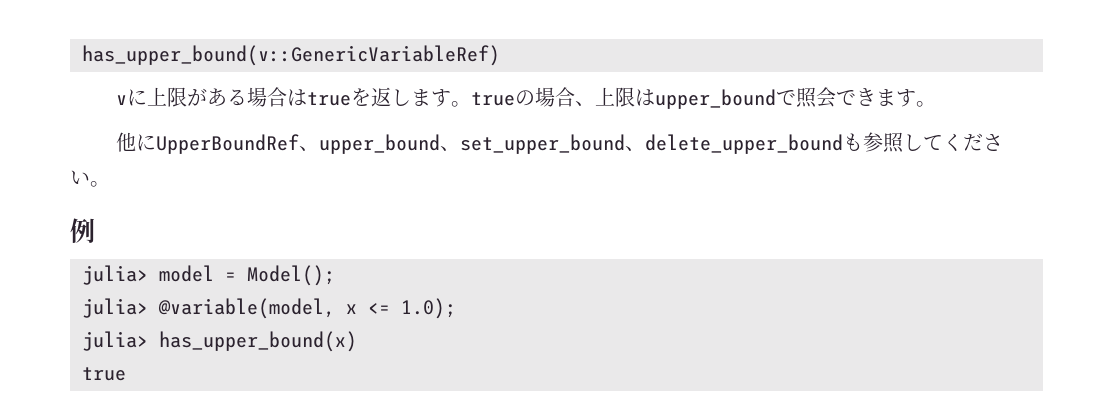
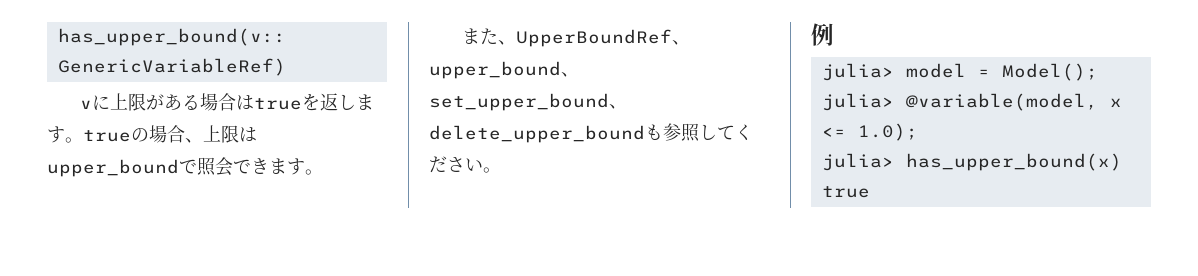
[116,132,157,152] 他に -> [461,28,516,45] また、

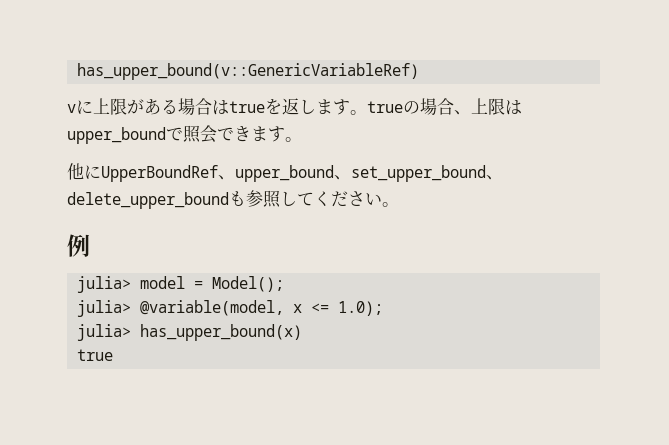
[461,28,516,45] また、 -> [67,163,101,180] 他に

